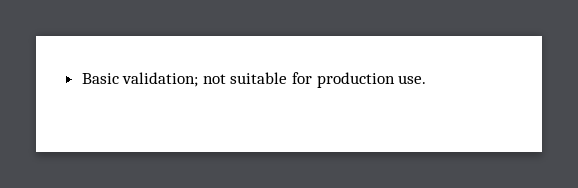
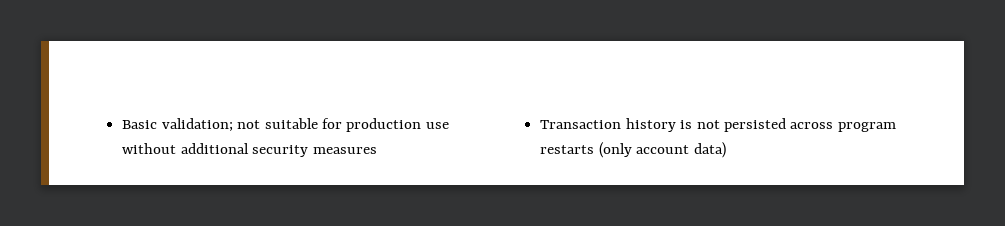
[398,75,427,84] use. -> [425,122,449,129] [122,143,377,157] [540,118,896,132] [540,142,726,158] use without additional security measures // Transaction history is not persisted across program restarts (only account data)

